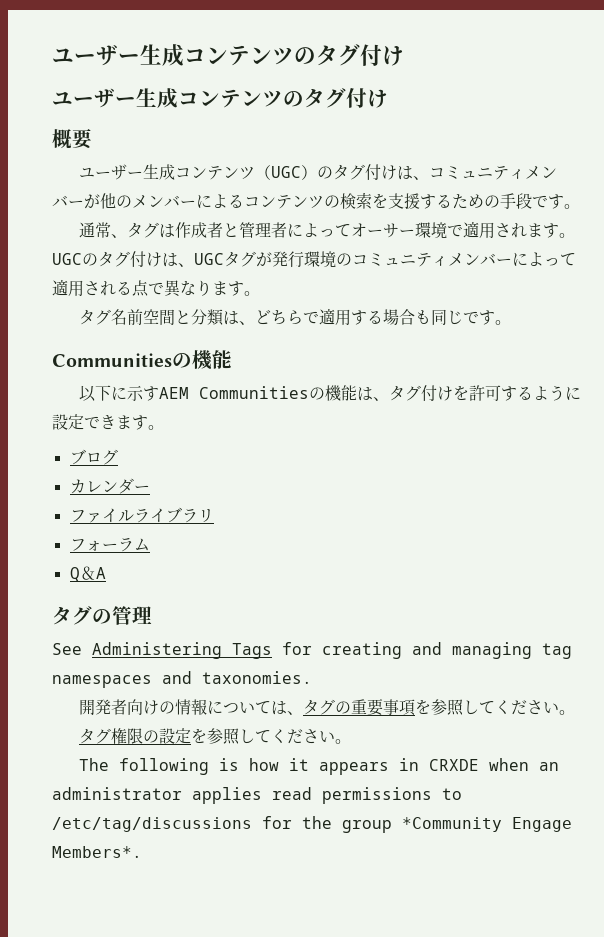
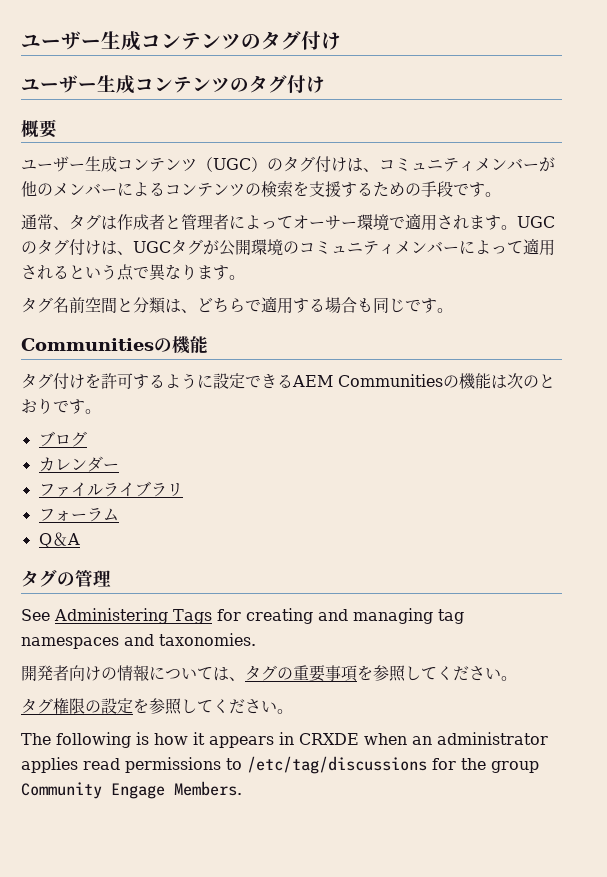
[272,251,304,268] 発行 -> [219,239,251,256] 公開
(132, 288) none -> [69,264,117,280] という
[78,385,389,402] 以下に示すAEM Communitiesの機能は、 -> (208, 344) none
[116,415,132,429] ま -> [277,373,555,389] [21,398,69,414] るAEM Communitiesの機能は次のとおりで
[402,817,572,832] [52,846,142,858] *Community Engage Members*. -> [21,781,242,799] Community Engage Members.

